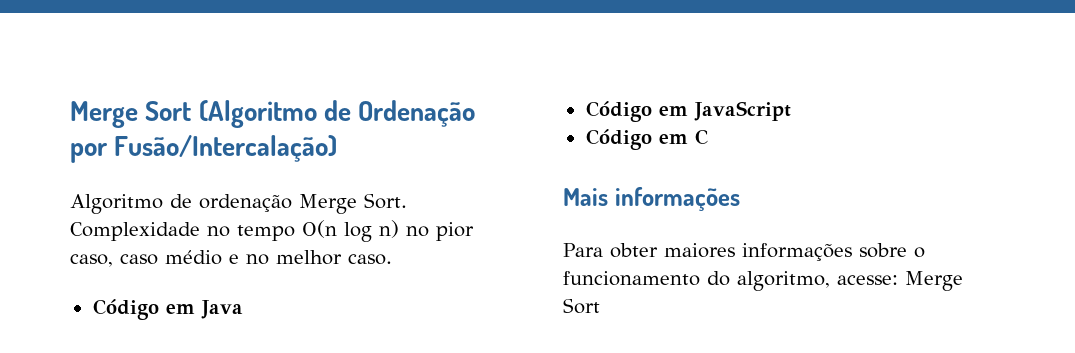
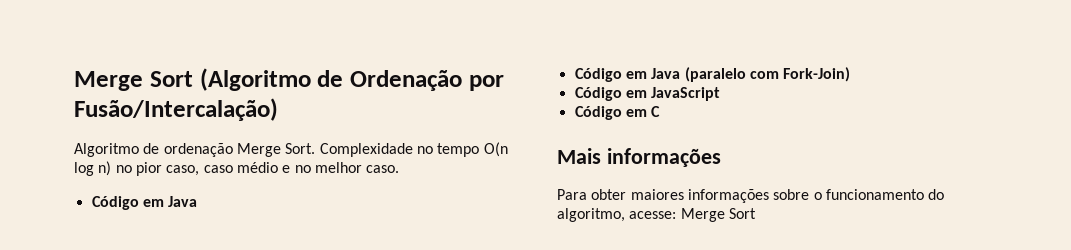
(243, 309) none -> [574,67,851,82] // Código em Java (paralelo com Fork-Join)

